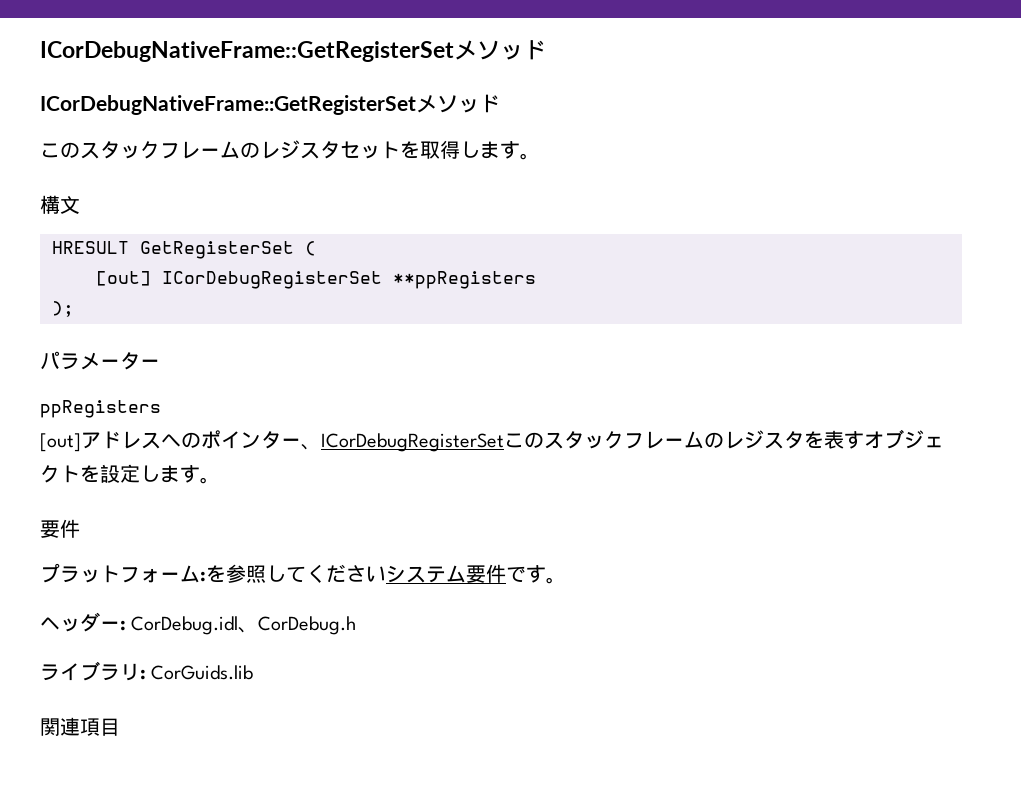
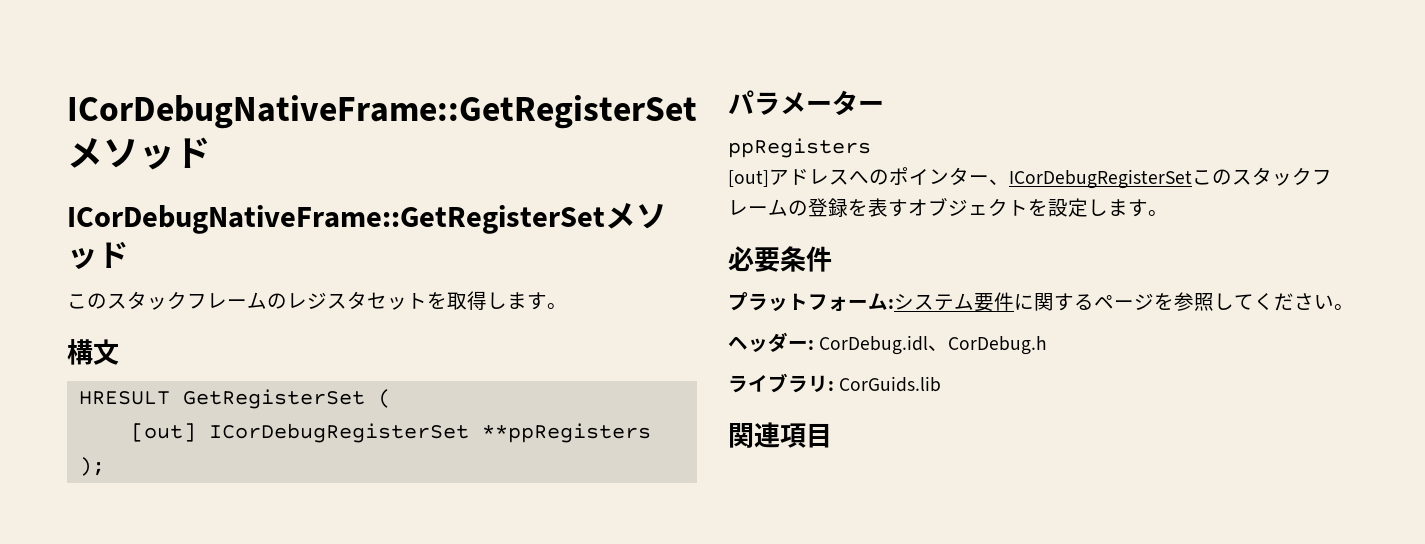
[724,430,804,449] レジスタ -> [808,198,848,217] 登録
[40,520,60,538] 要 -> [728,246,806,272] 必要条
(206, 576) none -> [894,292,1154,312] システム要件に関するページ
[386,564,546,583] システム要件です -> (1334, 302) none

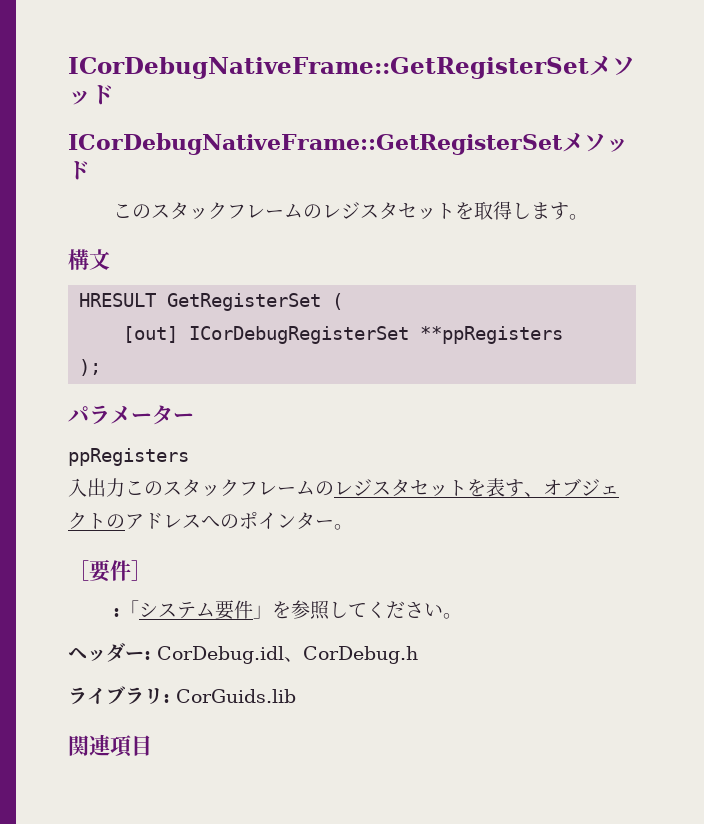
[728,170,769,187] [out] -> [68,478,619,497] [68,512,125,529] 入出力このスタックフレームのレジスタセットを表す、オブジェクトの
[989,167,1332,189] [728,197,1168,217] [728,246,832,272] [728,292,1154,312] 、ICorDebugRegisterSetこのスタックフレームの登録を表すオブジェクトを設定します。 // 必要条件 // プラットフォーム:システム要件に関するページ -> [334,524,353,530] [68,559,152,582] [112,600,272,620] 。 // ［要件］ // :「システム要件」

